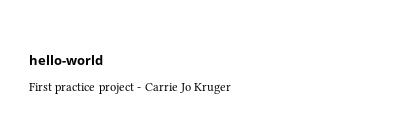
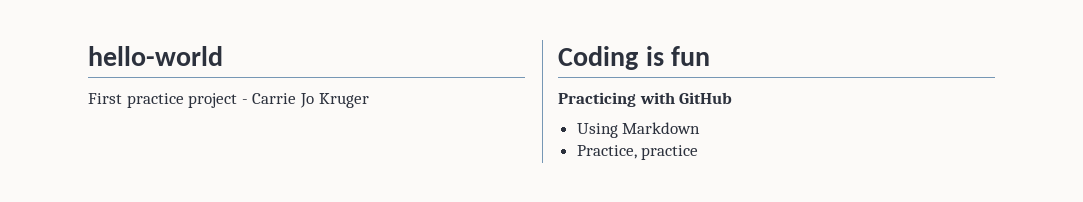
(232, 88) none -> [558,46,711,70] [558,92,733,107] [576,122,701,138] [576,145,699,160] // Coding is fun // Practicing with GitHub // Using Markdown // Practice, practice

